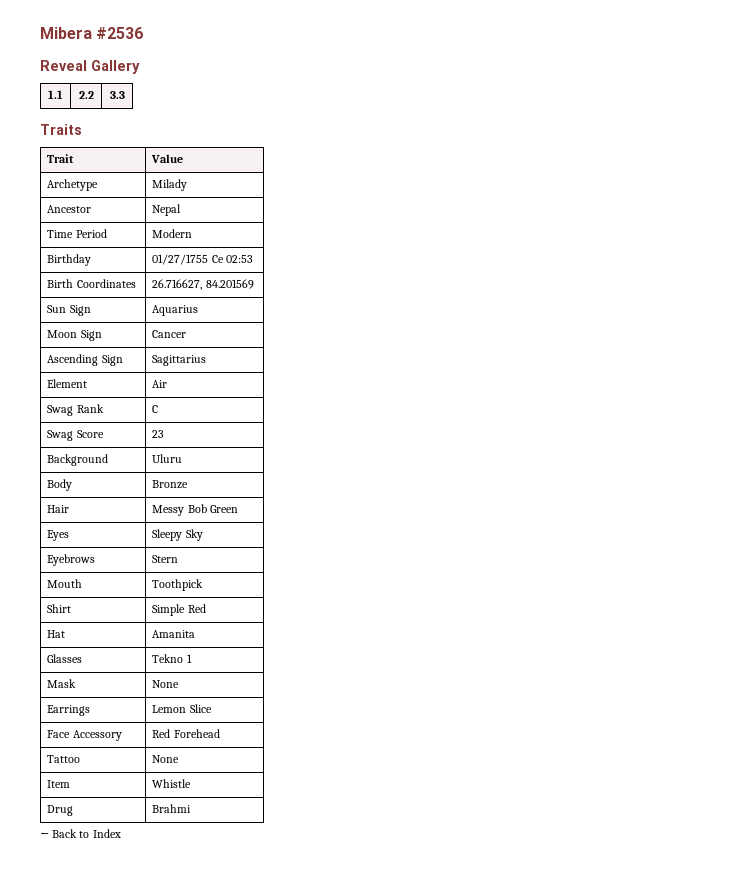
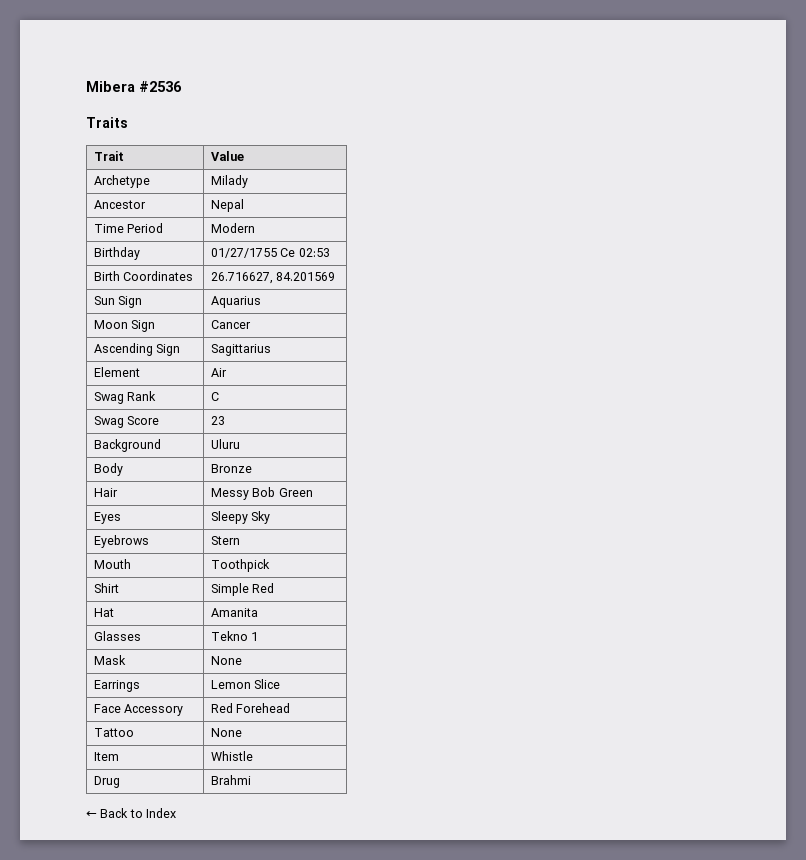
[40,60,140,74] [48,90,63,99] [78,91,94,99] [109,91,125,99] // Reveal Gallery // 1.1 | 2.2 | 3.3 -> (182, 86) none

